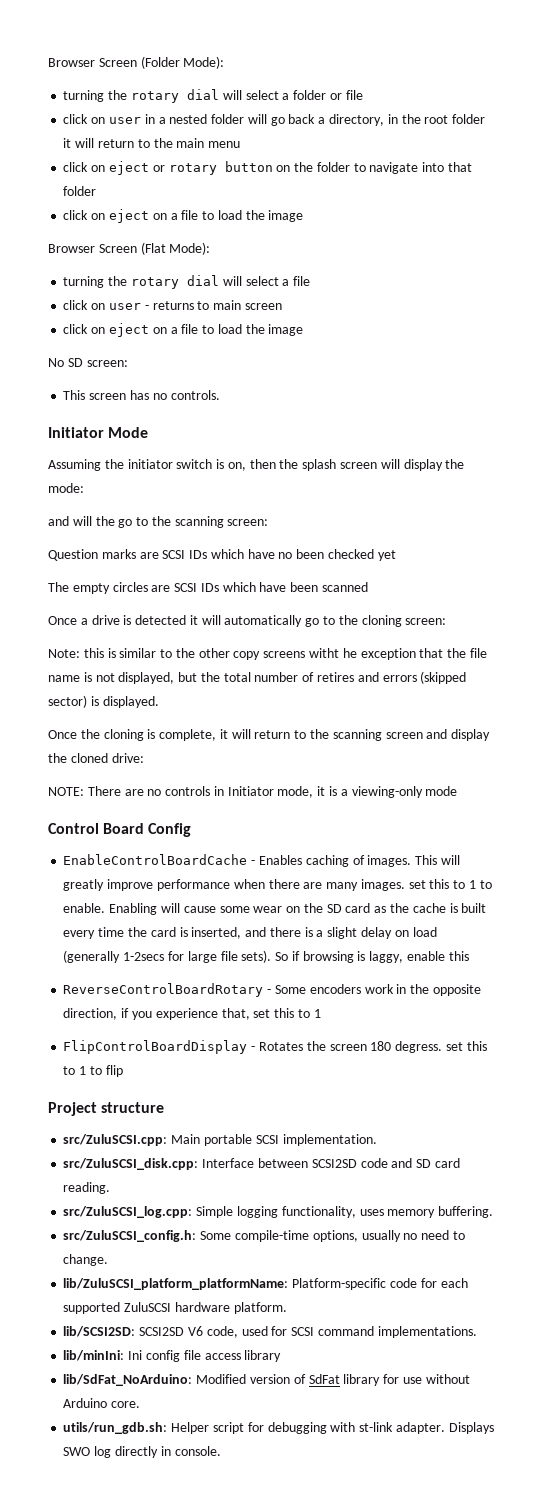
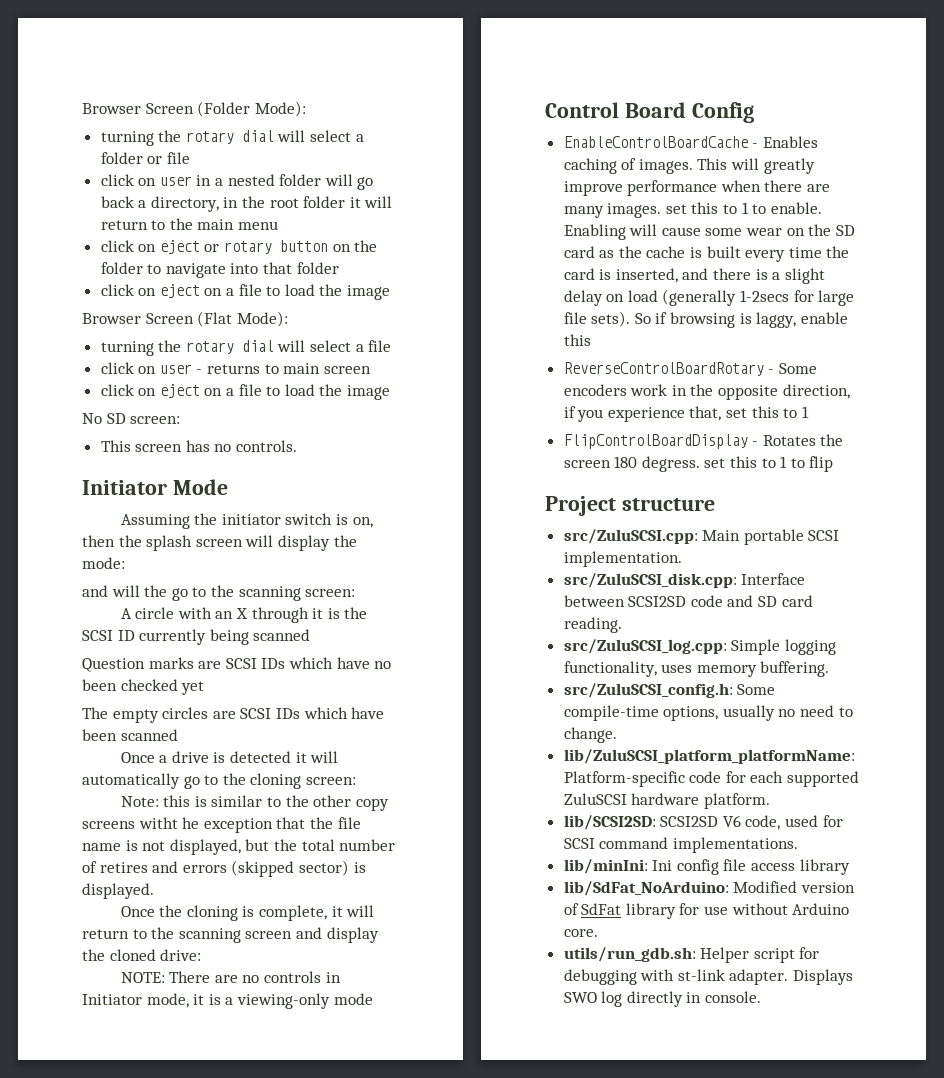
(269, 522) none -> [120,607,368,623] [82,629,311,645] // A circle with an X through it is the SCSI ID currently being scanned

